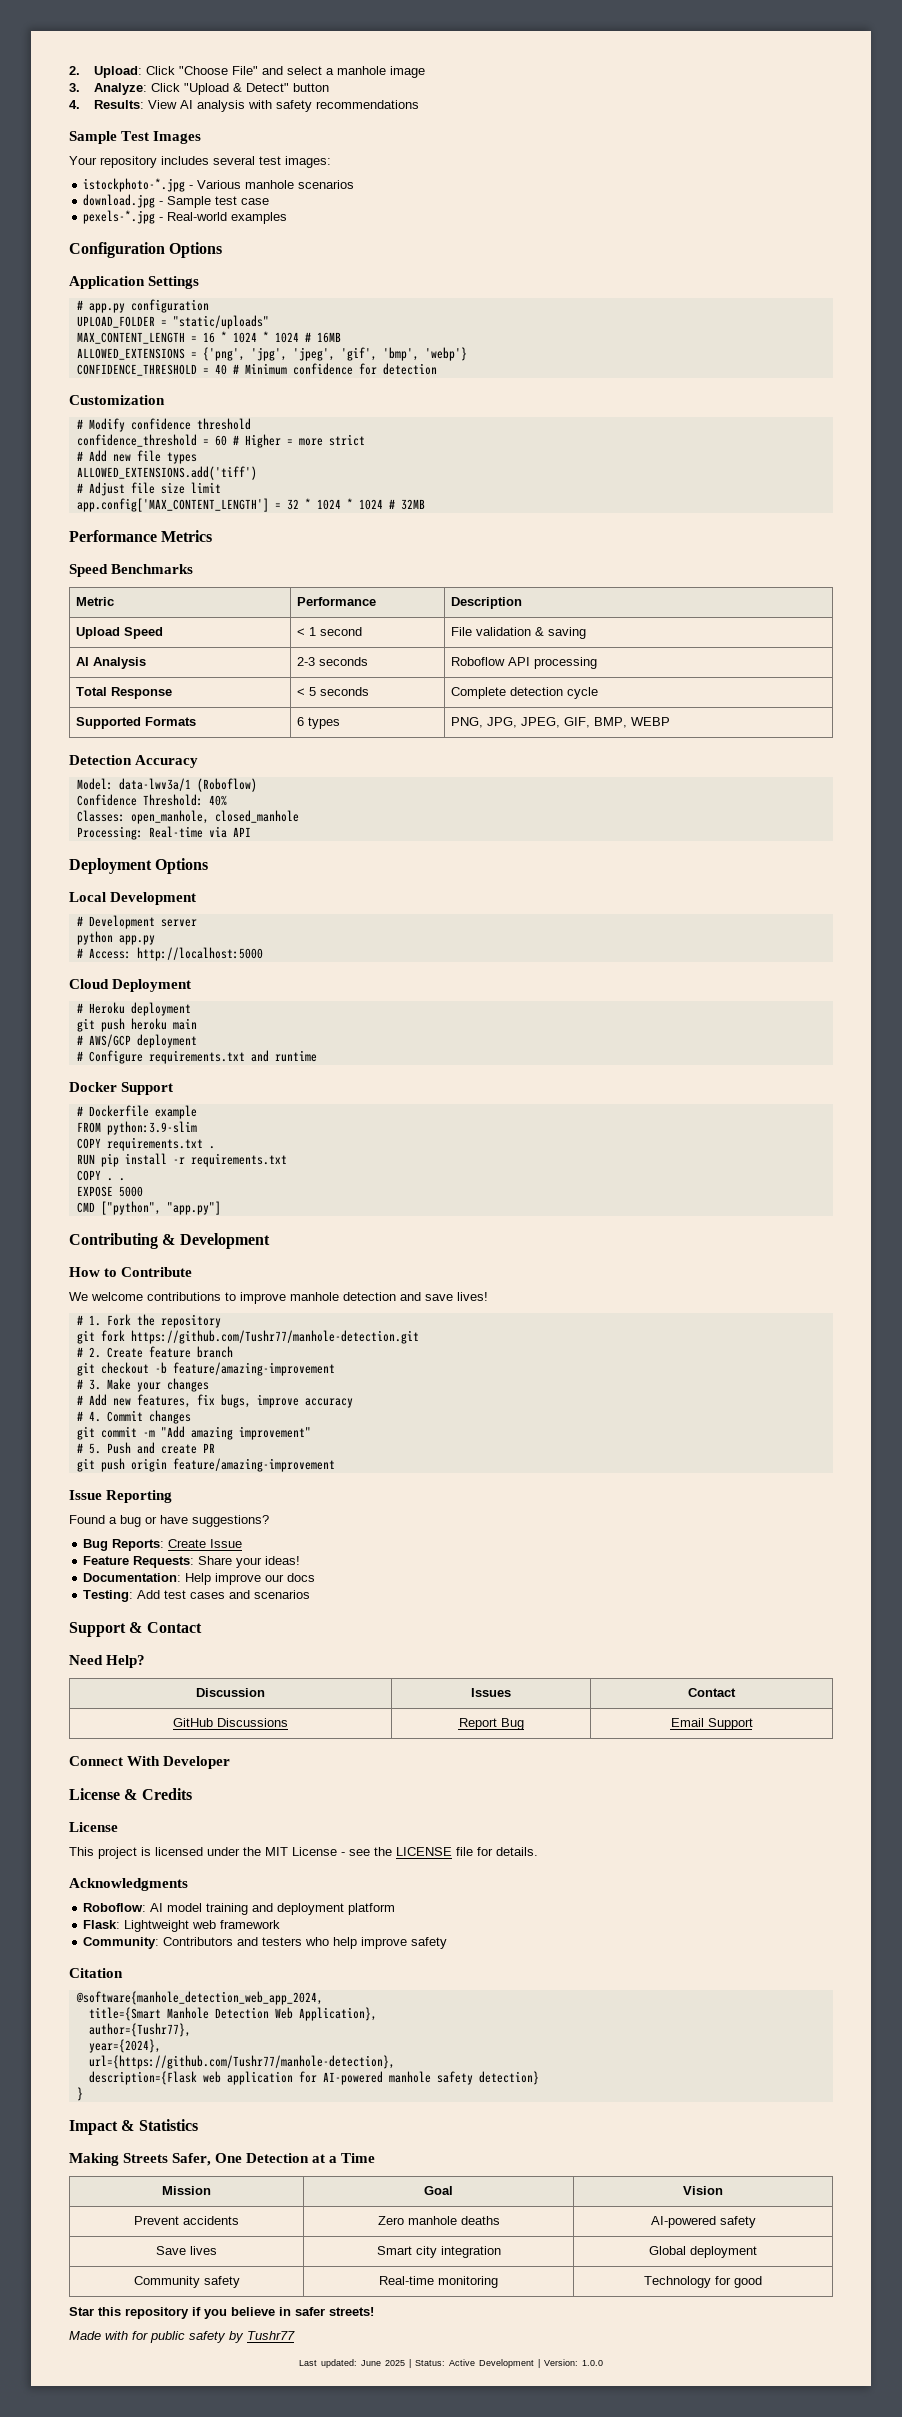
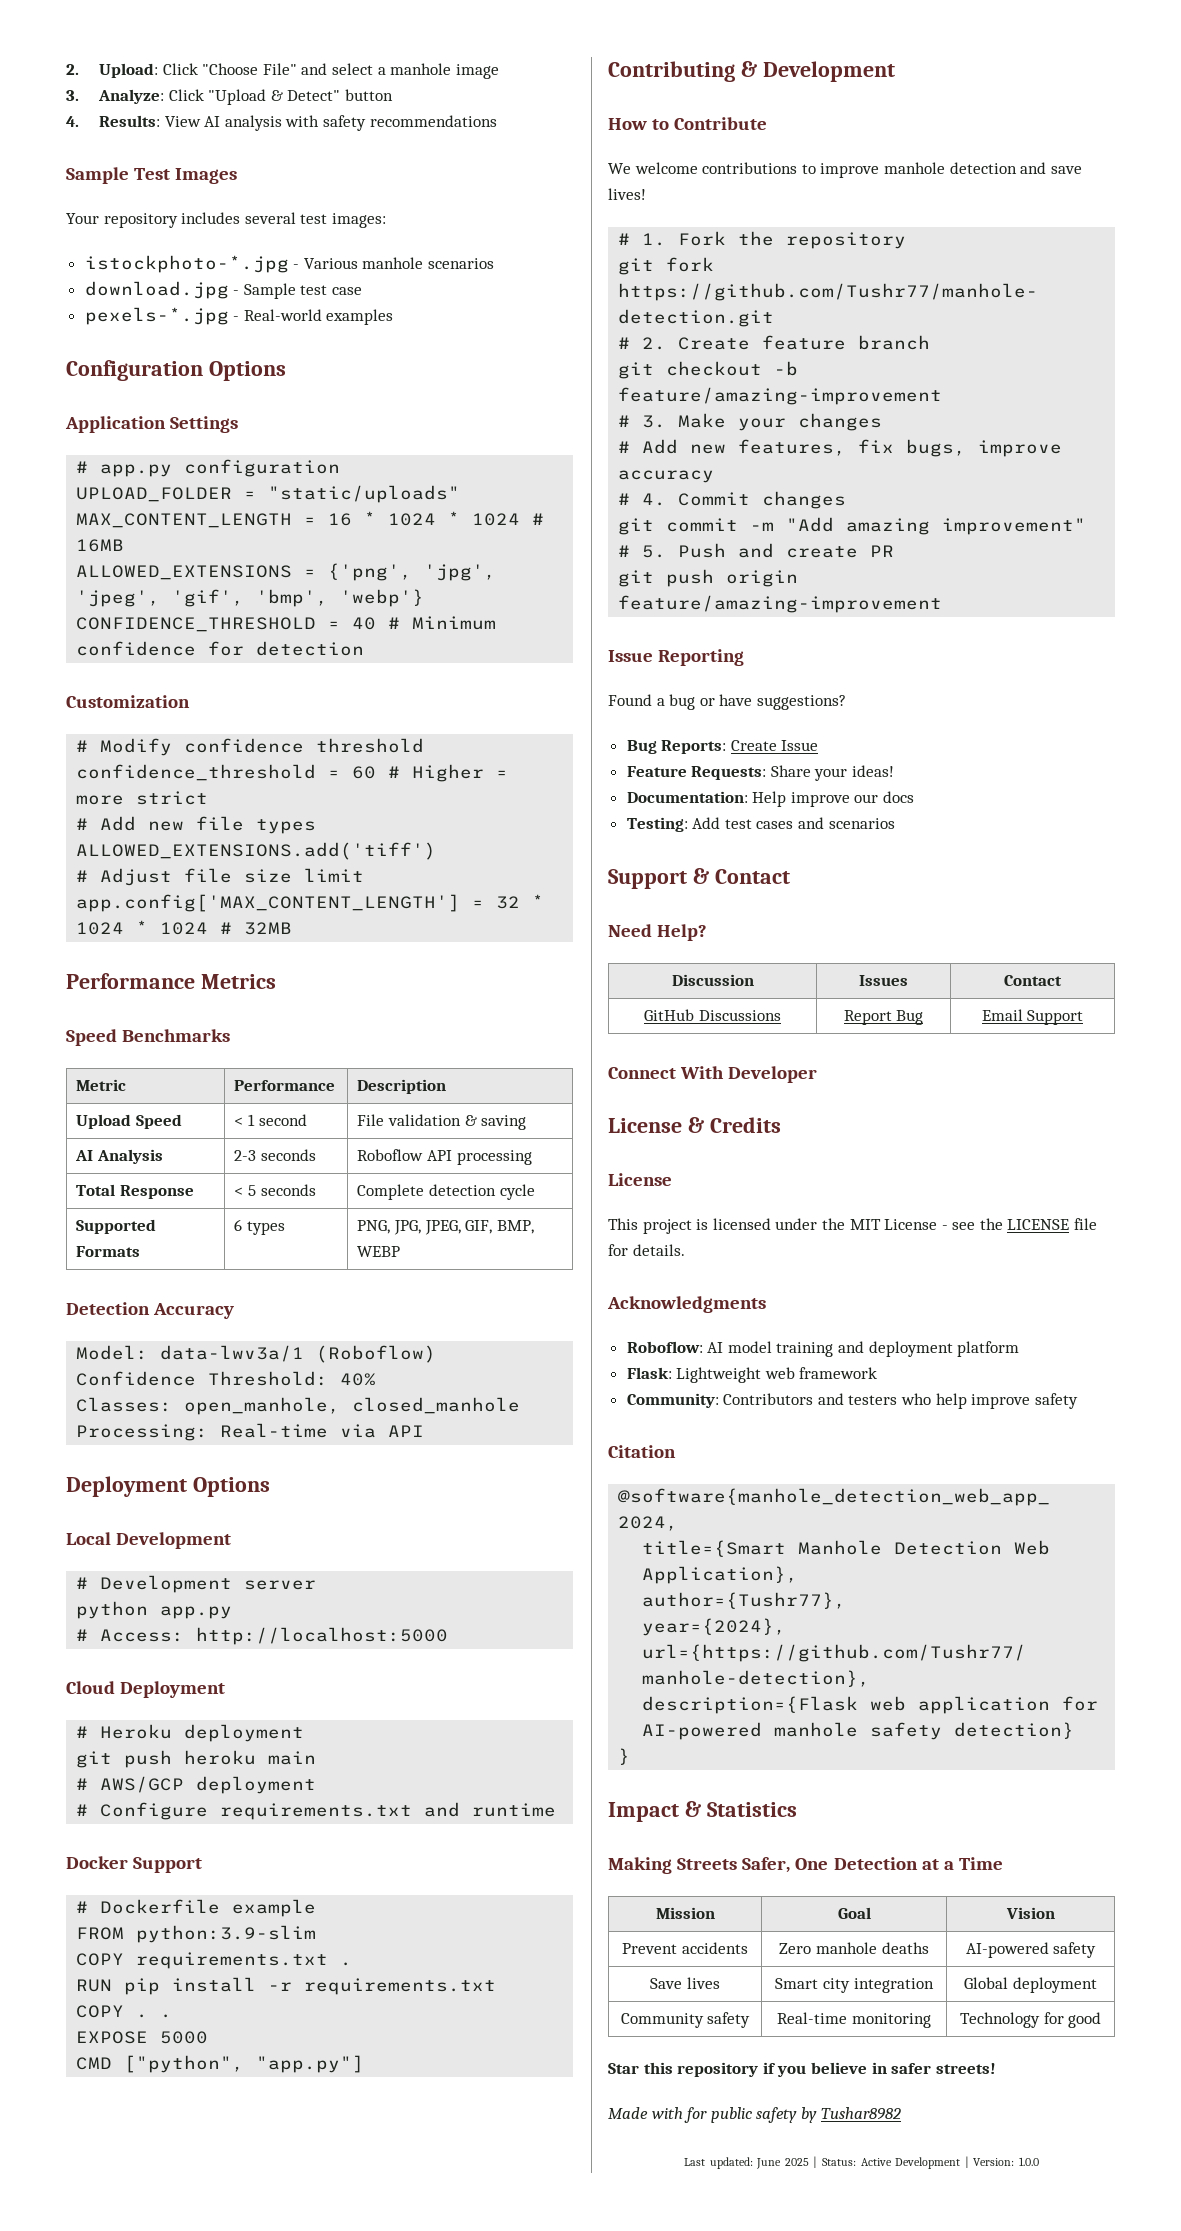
[247,2331,295,2340] Tushr77 -> [820,2107,901,2120] Tushar8982

